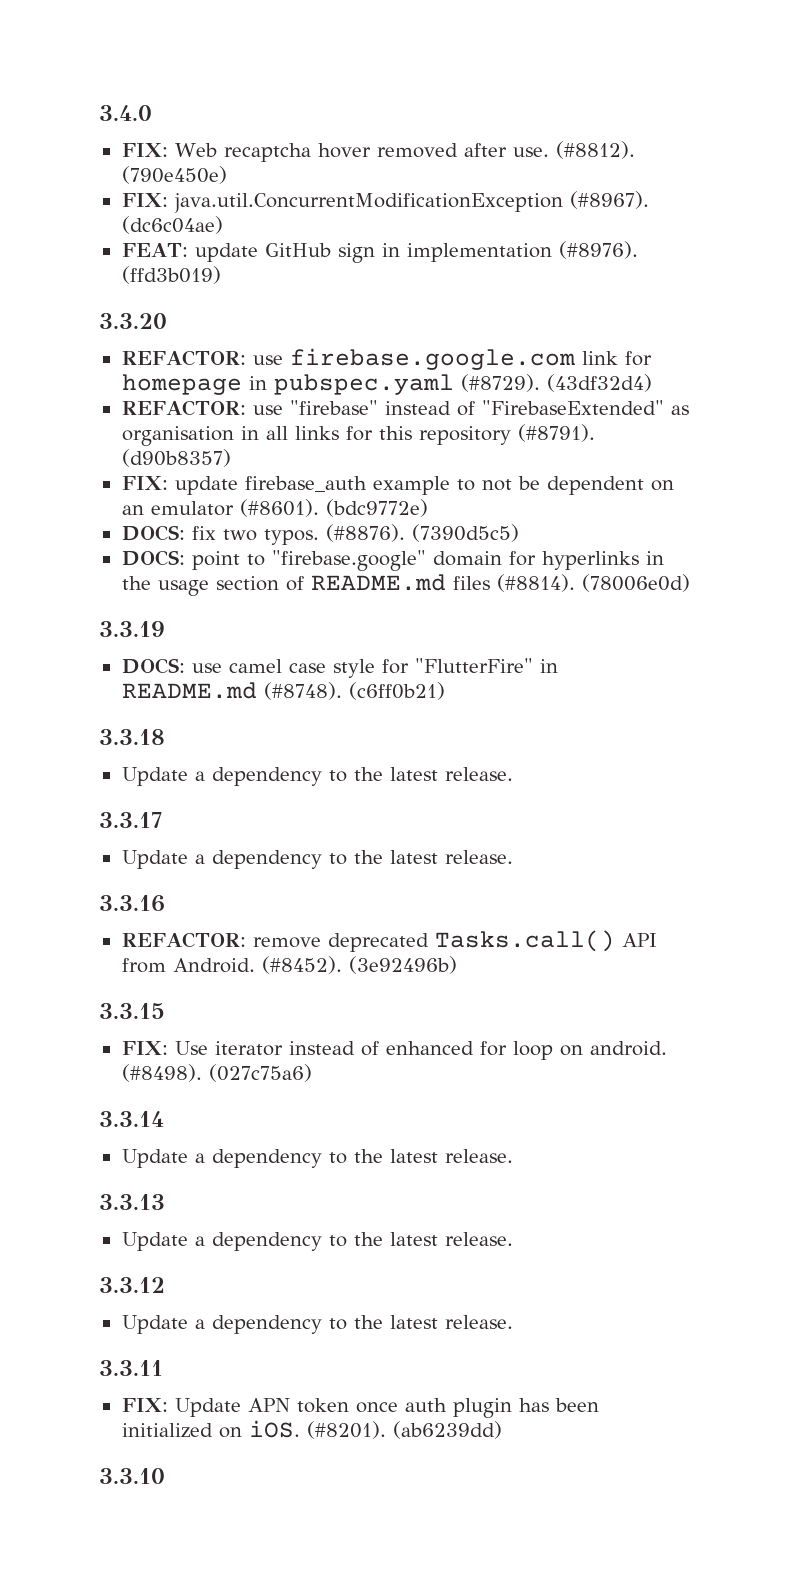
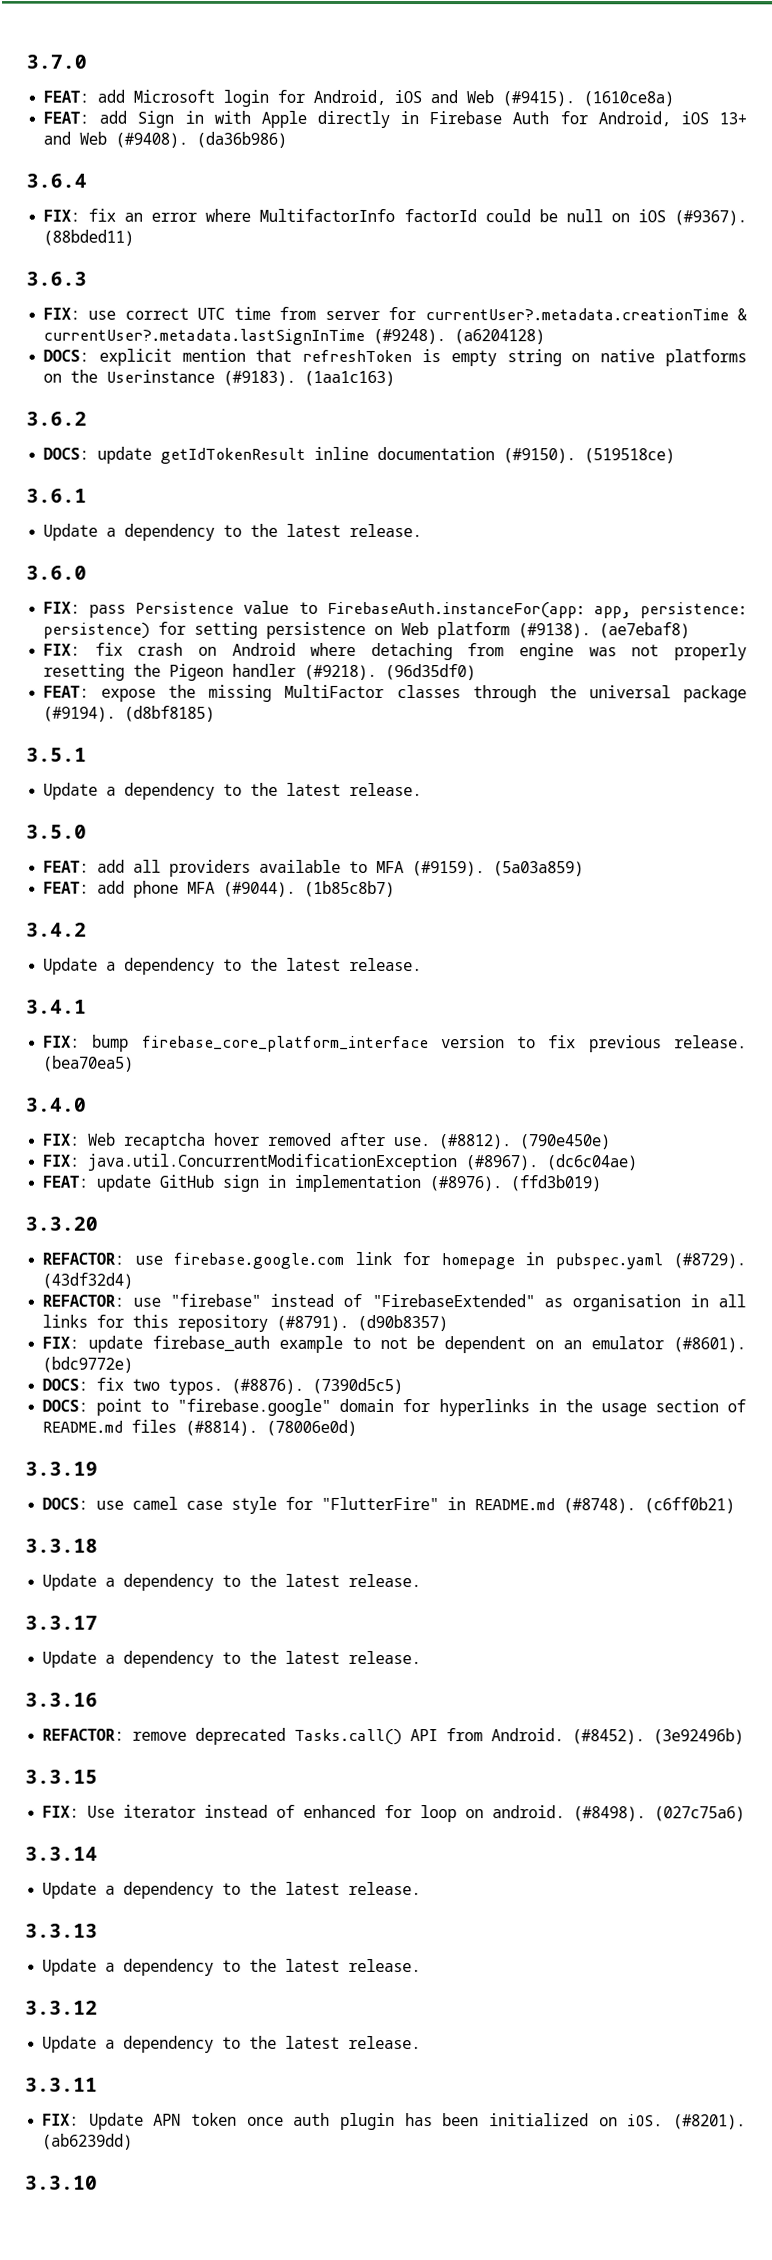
(99, 113) none -> [26,54,87,69] [43,89,675,107] [43,110,747,129] [43,131,288,148] [26,173,87,188] [43,208,747,226] [43,229,135,246] [26,271,87,286] [43,306,747,321] [43,328,546,345] [43,348,747,367] [43,369,396,387] [26,411,87,426] [43,446,676,464] [26,488,87,503] [43,523,423,541] [26,565,87,580] [43,600,747,619] [43,621,691,640] [43,642,747,661] [43,663,477,681] [43,684,748,703] [43,705,216,722] [26,747,87,762] [43,782,423,800] [26,824,87,839] [43,859,585,877] [43,880,396,898] [26,922,87,937] [43,957,423,975] [26,999,87,1014] [43,1034,748,1053] [43,1055,135,1072] 3.7.0 // FEAT: add Microsoft login for Android, iOS and Web (#9415). (1610ce8a) // FEAT: add Sign in with Apple directly in Firebase Auth for Android, iOS 13+ and Web (#9408). (da36b986) // 3.6.4 // FIX: fix an error where MultifactorInfo factorId could be null on iOS (#9367). (88bded11) // 3.6.3 // FIX: use correct UTC time from server for currentUser?.metadata.creationTime & currentUser?.metadata.lastSignInTime (#9248). (a6204128) // DOCS: explicit mention that refreshToken is empty string on native platforms on the Userinstance (#9183). (1aa1c163) // 3.6.2 // DOCS: update getIdTokenResult inline documentation (#9150). (519518ce) // 3.6.1 // Update a dependency to the latest release. // 3.6.0 // FIX: pass Persistence value to FirebaseAuth.instanceFor(app: app, persistence: persistence) for setting persistence on Web platform (#9138). (ae7ebaf8) // FIX: fix crash on Android where detaching from engine was not properly resetting the Pigeon handler (#9218). (96d35df0) // FEAT: expose the missing MultiFactor classes through the universal package (#9194). (d8bf8185) // 3.5.1 // Update a dependency to the latest release. // 3.5.0 // FEAT: add all providers available to MFA (#9159). (5a03a859) // FEAT: add phone MFA (#9044). (1b85c8b7) // 3.4.2 // Update a dependency to the latest release. // 3.4.1 // FIX: bump firebase_core_platform_interface version to fix previous release. (bea70ea5) //

